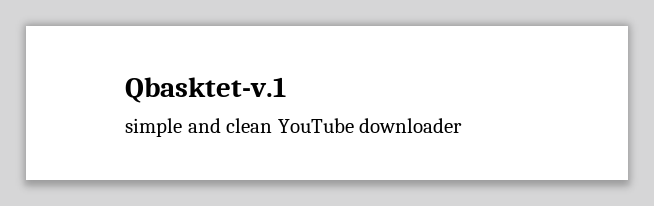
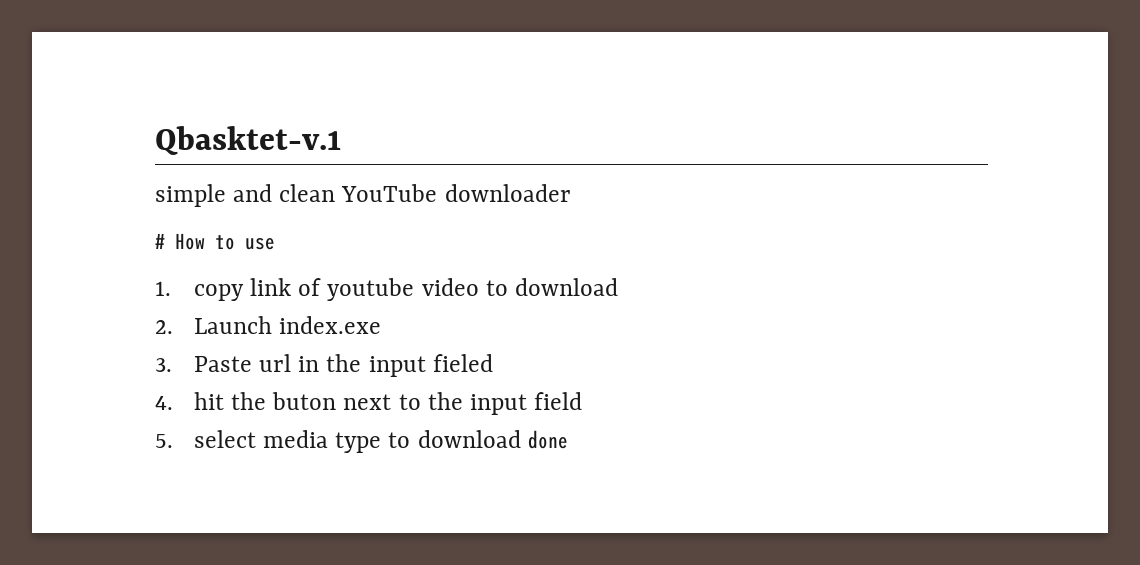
(463, 125) none -> [155,233,275,250] [155,278,618,301] [155,316,382,334] [155,354,493,377] [155,392,583,415] [155,430,568,453] // # How to use // 1. copy link of youtube video to download // 2. Launch index.exe // 3. Paste url in the input fieled // 4. hit the buton next to the input field // 5. select media type to download done

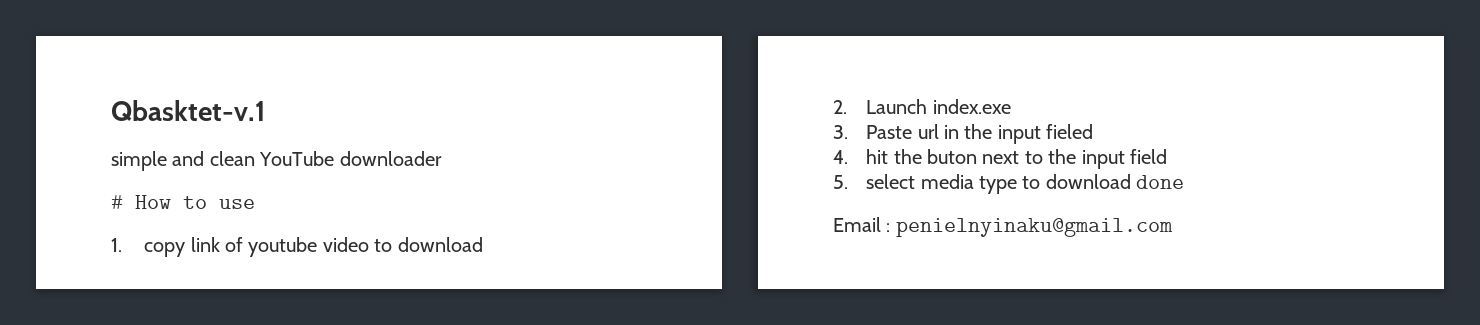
(568, 439) none -> [833,217,1173,237] // Email : penielnyinaku@gmail.com

